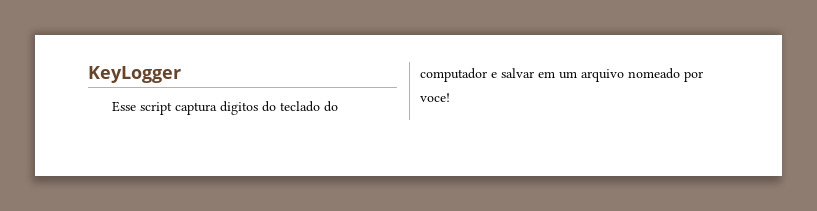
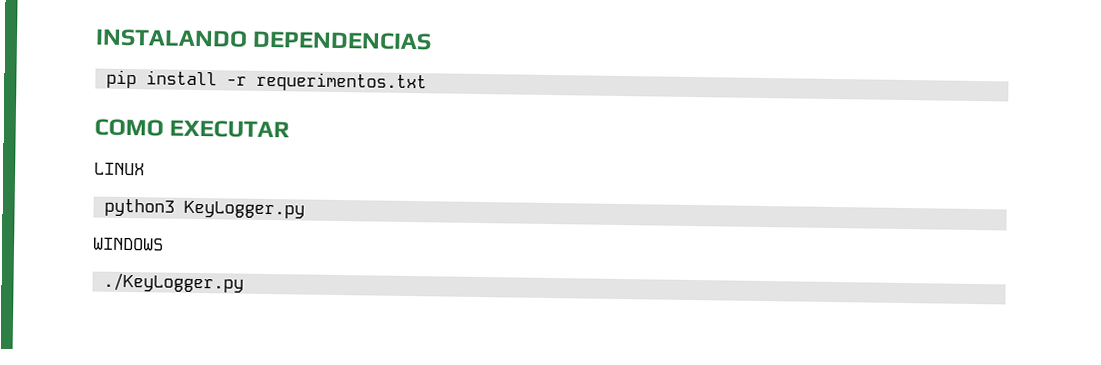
[88,66,181,83] [111,101,338,115] [420,68,703,82] [420,93,450,102] KeyLogger // Esse script captura digitos do teclado do computador e salvar em um arquivo nomeado por voce! -> [95,28,433,51] [105,69,427,93] [94,118,291,139] [94,162,145,176] [103,198,305,219] [93,237,164,251] [102,272,244,293] INSTALANDO DEPENDENCIAS // pip install -r requerimentos.txt // COMO EXECUTAR // LINUX // python3 KeyLogger.py // WINDOWS // ./KeyLogger.py

